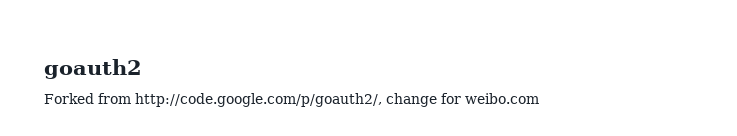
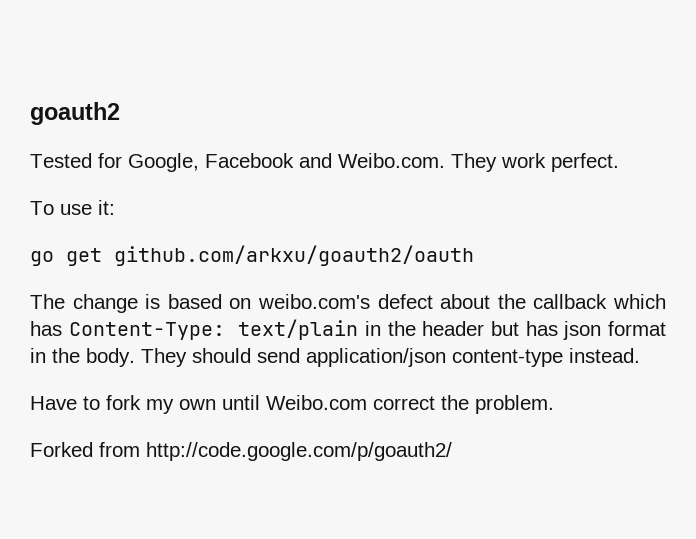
[44,93,539,107] Forked from http://code.google.com/p/goauth2/, change for weibo.com -> [30,153,619,172] [30,200,115,215] [30,245,474,266] [30,294,667,313] [30,319,666,340] [30,348,640,367] [30,395,554,414] [30,442,452,461] Tested for Google, Facebook and Weibo.com. They work perfect. // To use it: // go get github.com/arkxu/goauth2/oauth // The change is based on weibo.com's defect about the callback which has Content-Type: text/plain in the header but has json format in the body. They should send application/json content-type instead. // Have to fork my own until Weibo.com correct the problem. // Forked from http://code.google.com/p/goauth2/

